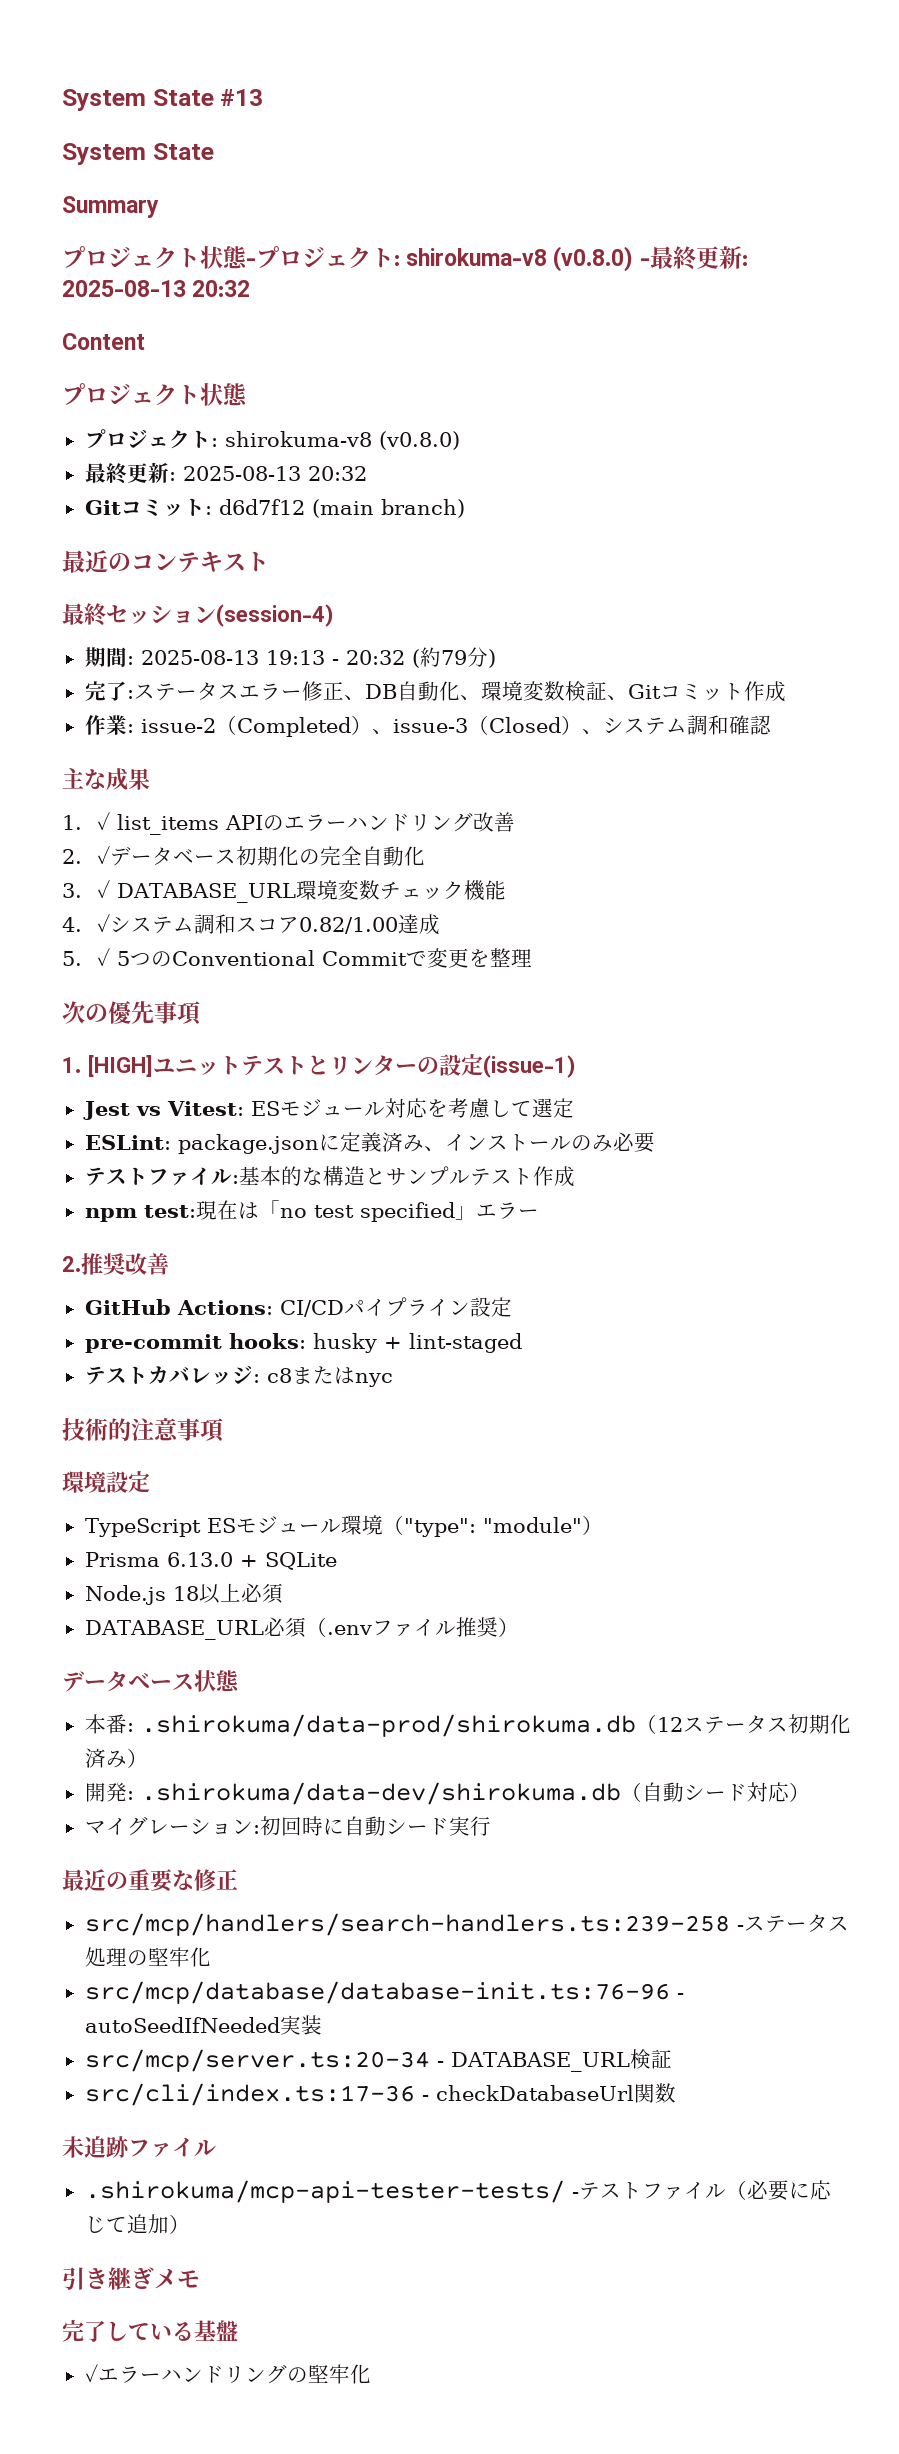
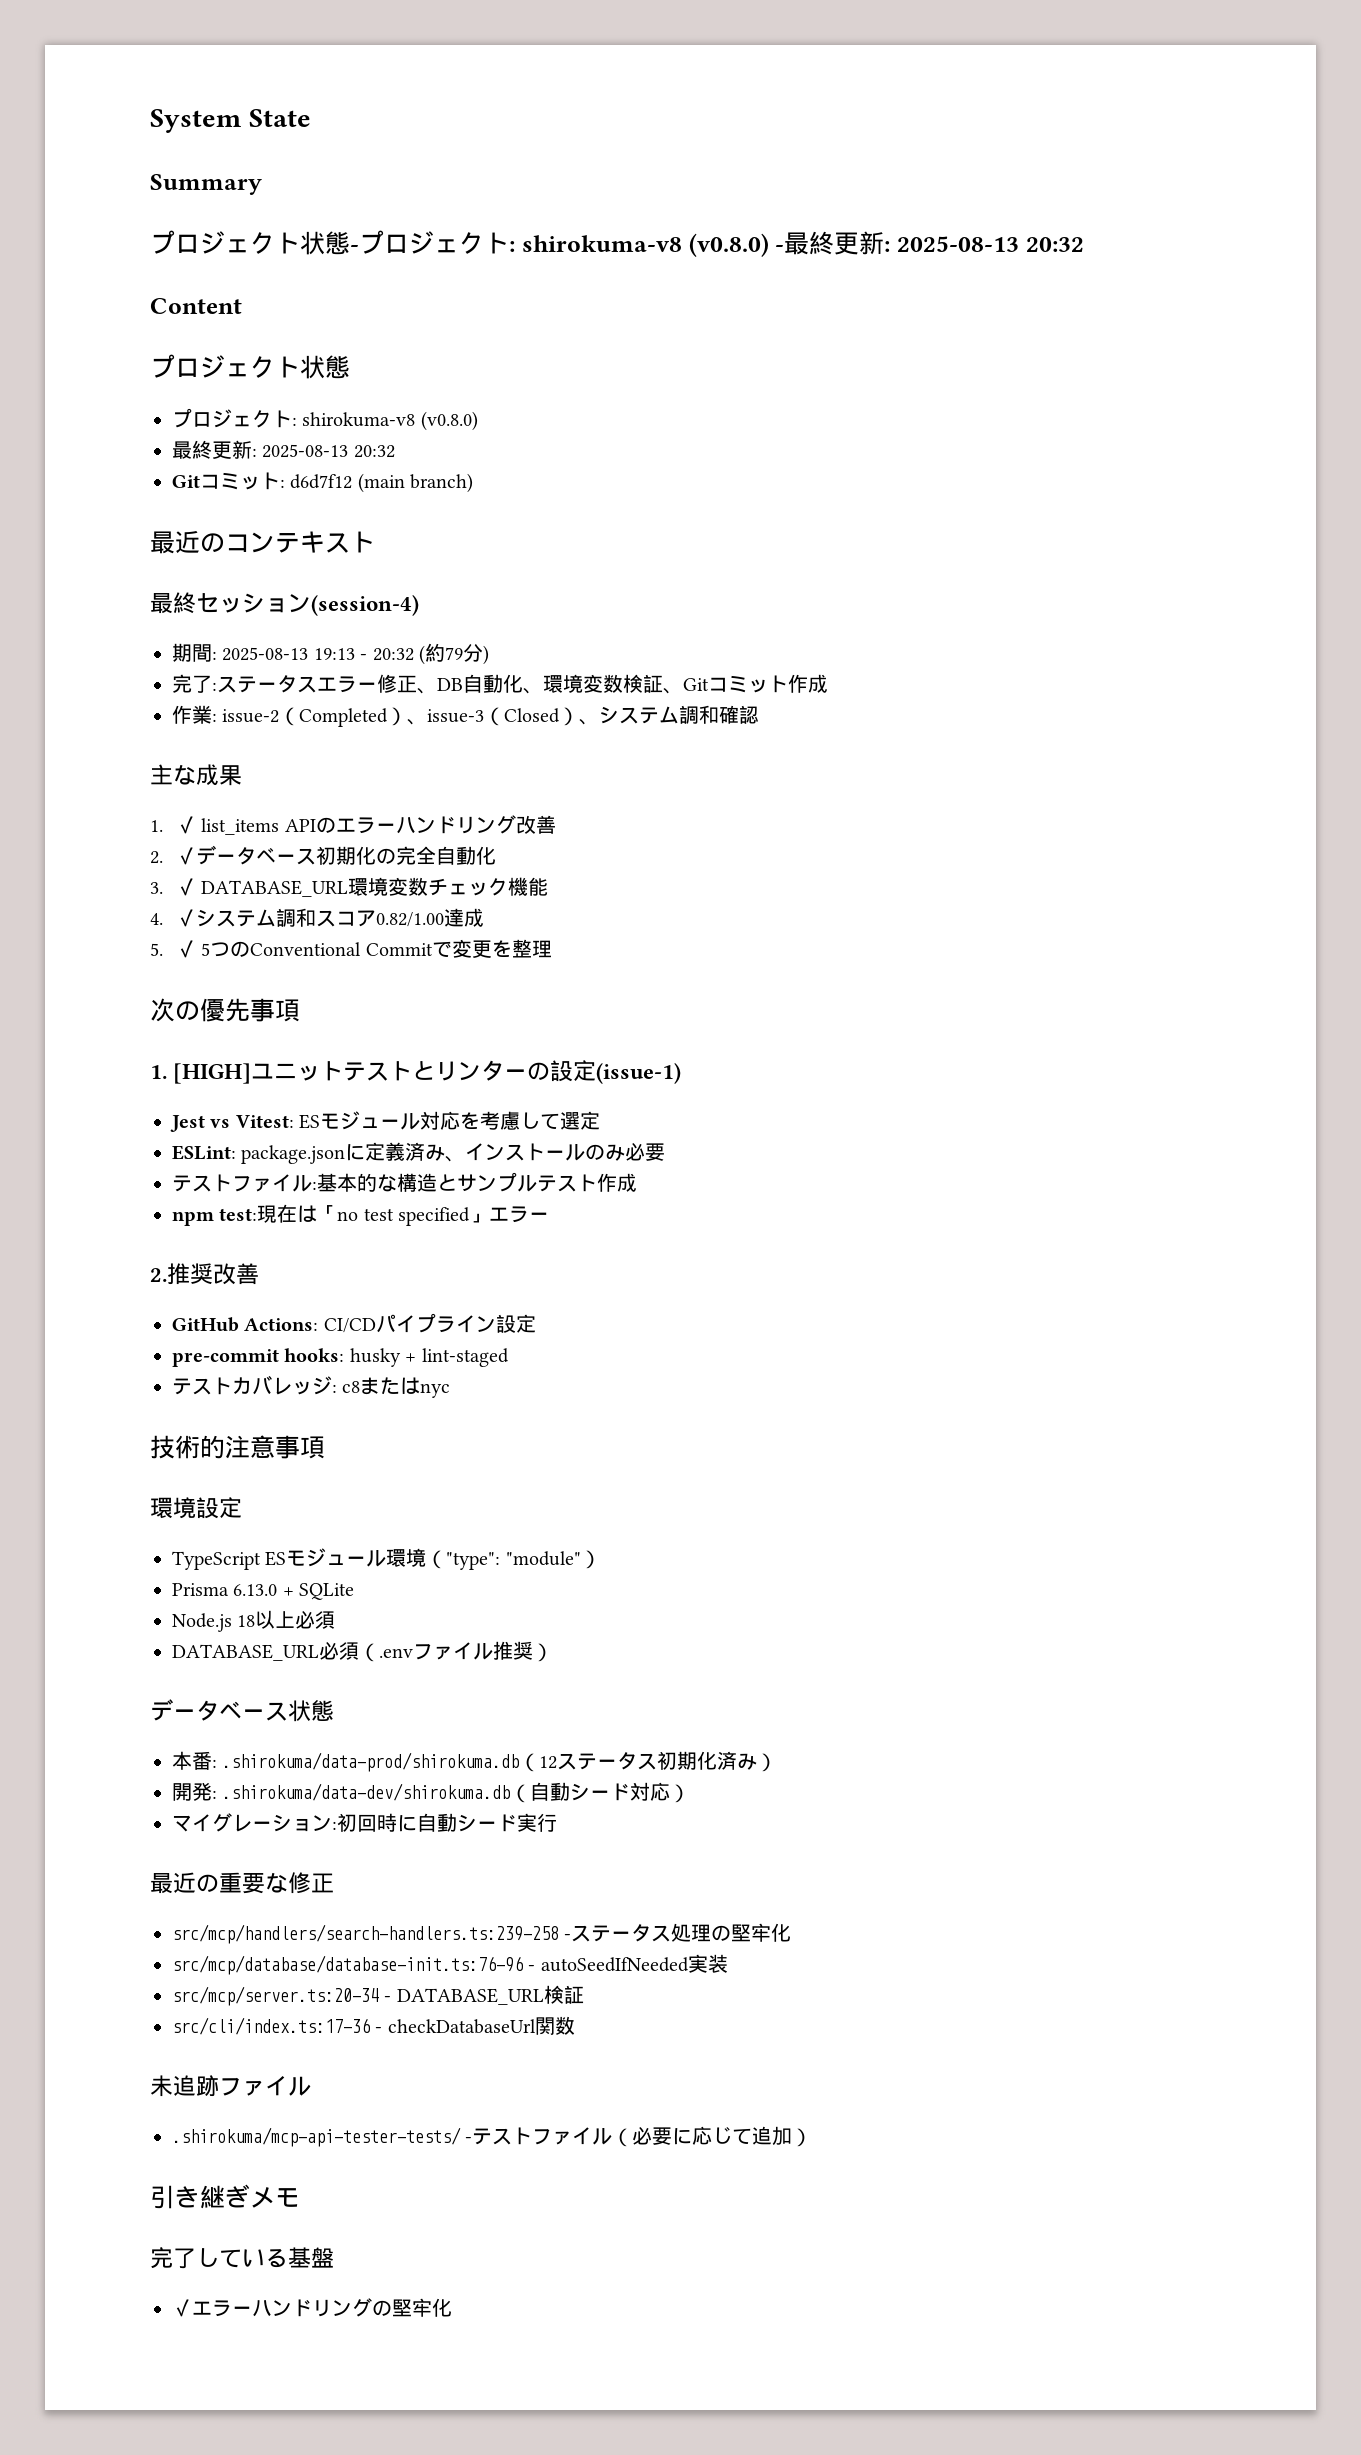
[62,89,264,111] [62,143,214,165] System State #13 // System State -> [150,109,311,133] System State

